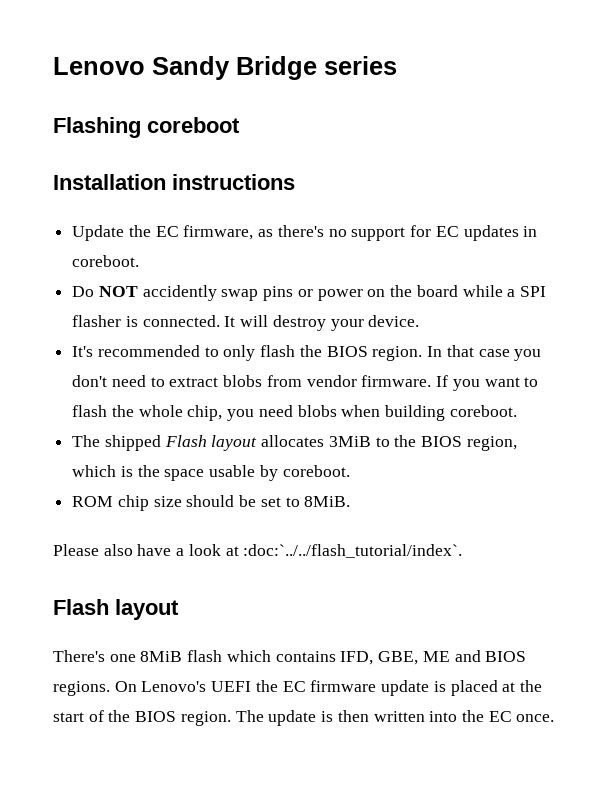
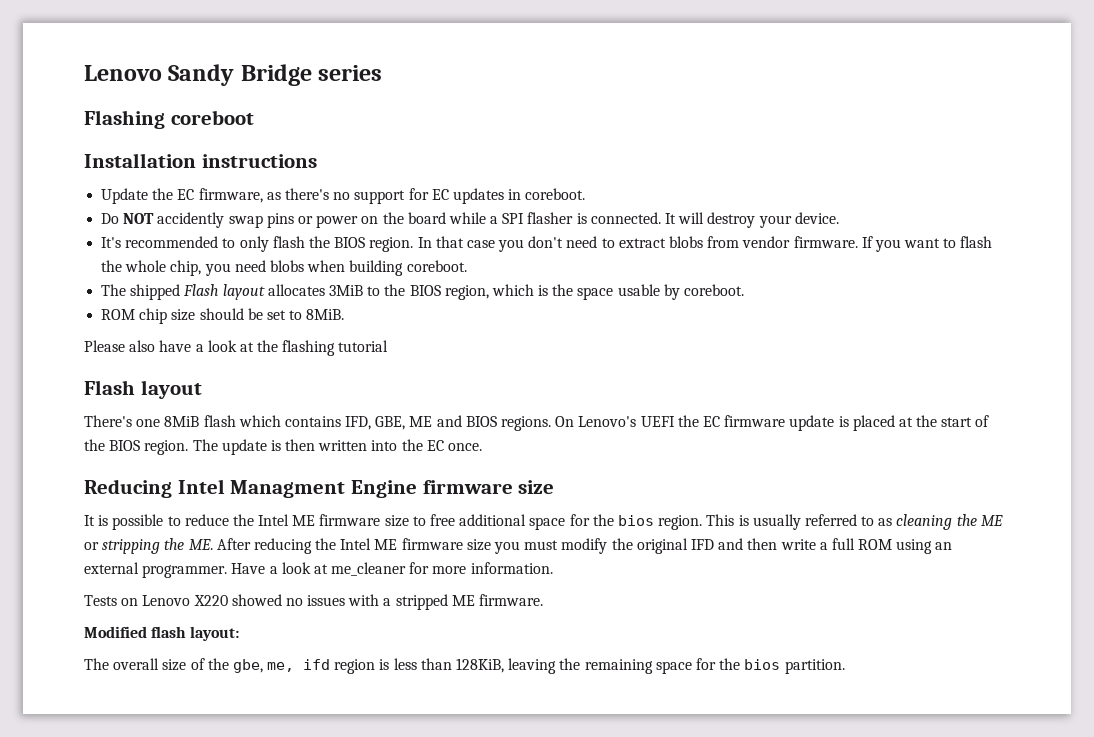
[243,544,463,558] :doc:`../../flash_tutorial/index`. -> [257,340,389,356] the flashing tutorial
(555, 718) none -> [84,479,555,498] [84,514,1003,530] [84,538,953,554] [84,562,553,578] [84,594,544,610] [84,626,240,641] [84,658,845,674] // Reducing Intel Managment Engine firmware size // It is possible to reduce the Intel ME firmware size to free additional space for the bios region. This is usually referred to as cleaning the ME or stripping the ME. After reducing the Intel ME firmware size you must modify the original IFD and then write a full ROM using an external programmer. Have a look at me_cleaner for more information. // Tests on Lenovo X220 showed no issues with a stripped ME firmware. // Modified flash layout: // The overall size of the gbe, me, ifd region is less than 128KiB, leaving the remaining space for the bios partition.

